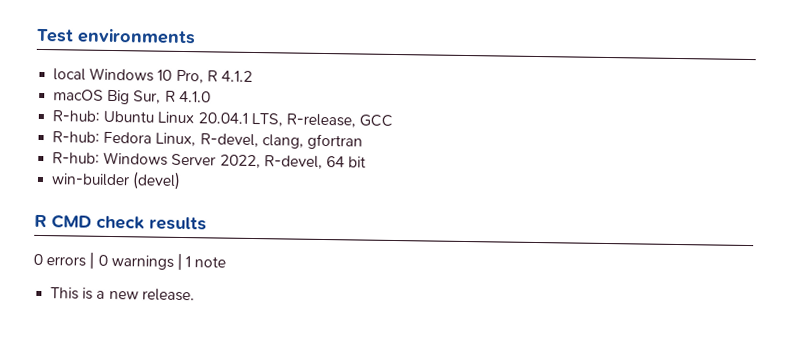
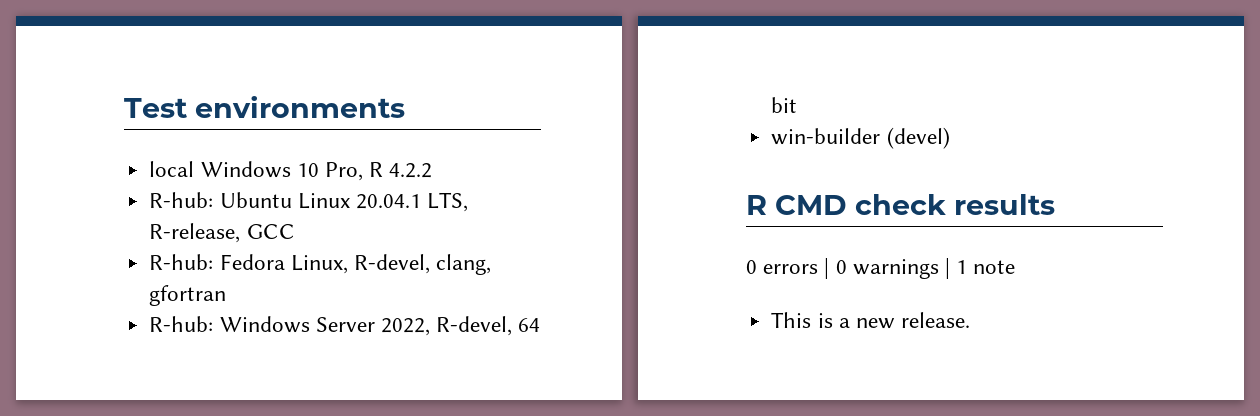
[220,70,253,82] [53,89,211,105] 4.1.2 // macOS Big Sur, R 4.1.0 -> [389,163,433,178] 4.2.2

